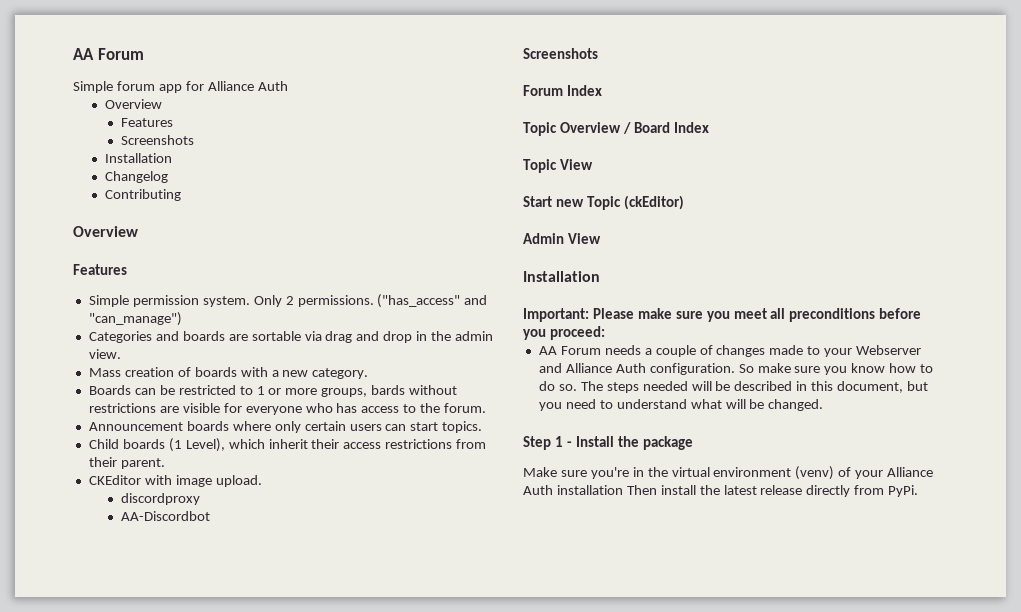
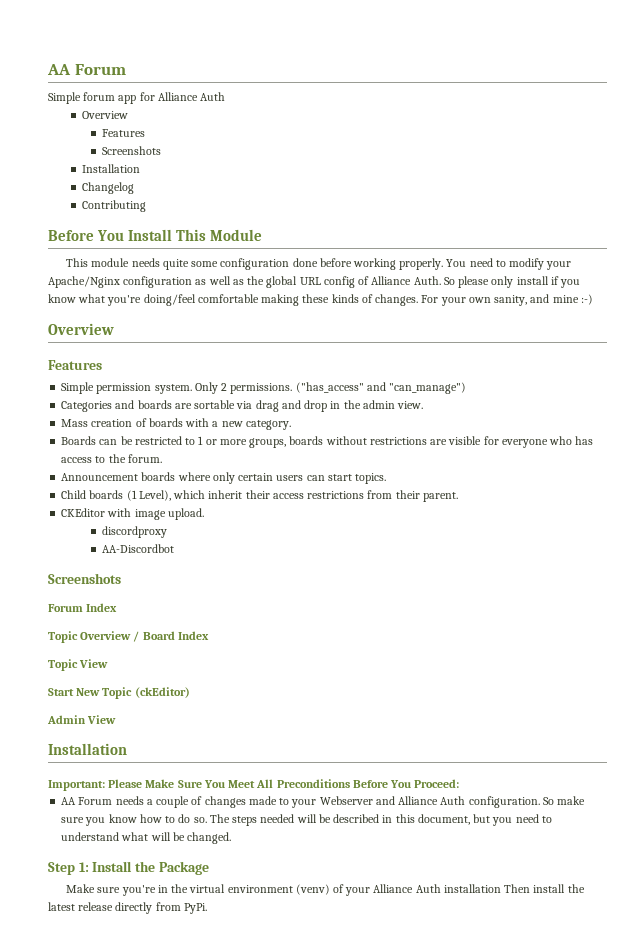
(182, 195) none -> [48,229,263,241] [66,258,572,270] [48,276,581,288] [48,294,593,306] // Before You Install This Module // This module needs quite some configuration done before working properly. You need to modify your Apache/Nginx configuration as well as the global URL config of Alliance Auth. So please only install if you know what you're doing/feel comfortable making these kinds of changes. For your own sanity, and mine :-)
[371,385,406,395] bards -> [289,436,324,445] boards
[555,199,584,207] new -> [76,688,101,696] New
[637,308,922,322] [523,326,605,340] make sure you meet all preconditions before you proceed: -> [145,779,460,788] Make Sure You Meet All Preconditions Before You Proceed:
[555,436,573,447] 1 - -> [78,862,89,872] 1:
[643,436,694,450] package -> [158,861,209,875] Package

